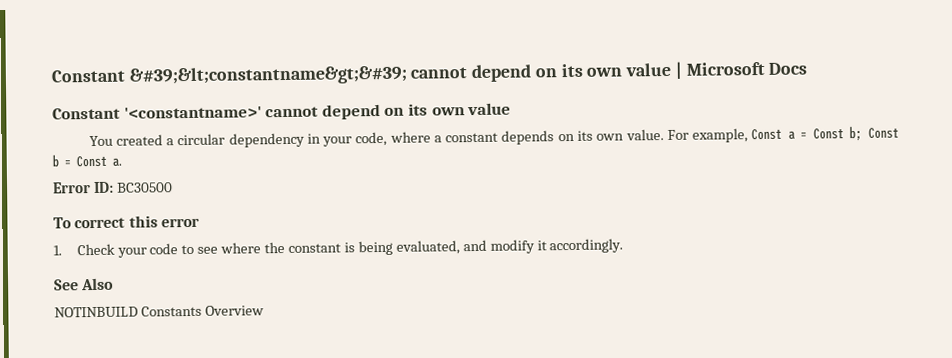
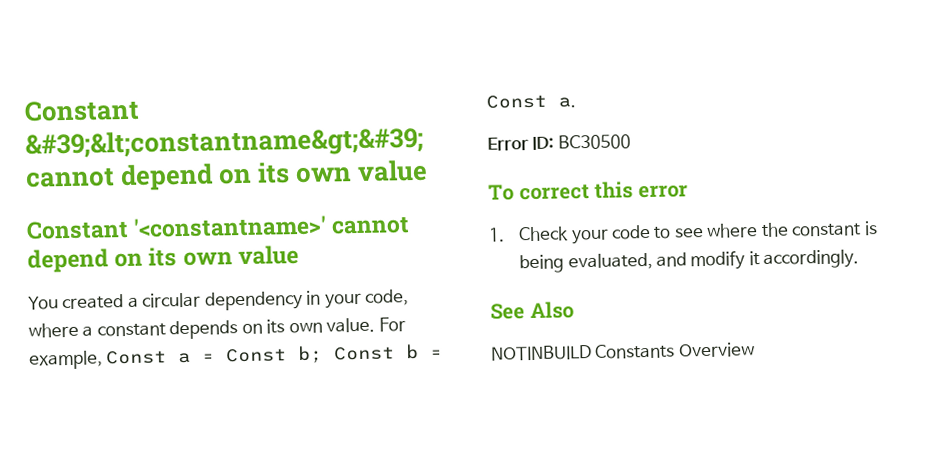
[674,61,808,79] | Microsoft Docs -> (429, 170) none

